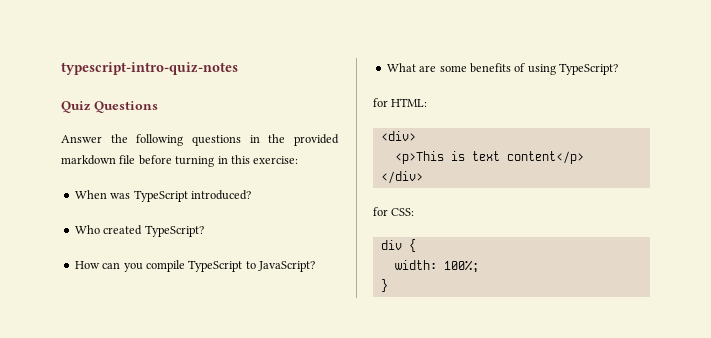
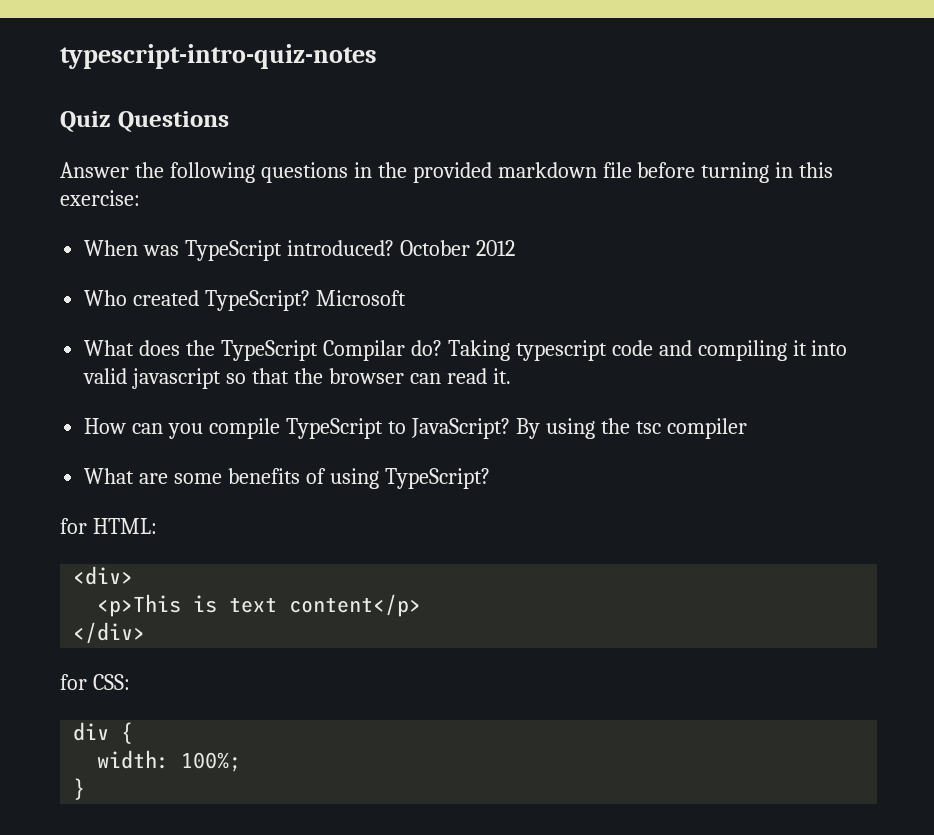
(251, 195) none -> [399,240,515,256] October 2012
(204, 231) none -> [316,290,407,306] [84,340,848,361] [83,368,511,389] Microsoft // What does the TypeScript Compilar do? Taking typescript code and compiling it into valid javascript so that the browser can read it.
(315, 266) none -> [515,418,747,439] By using the tsc compiler

